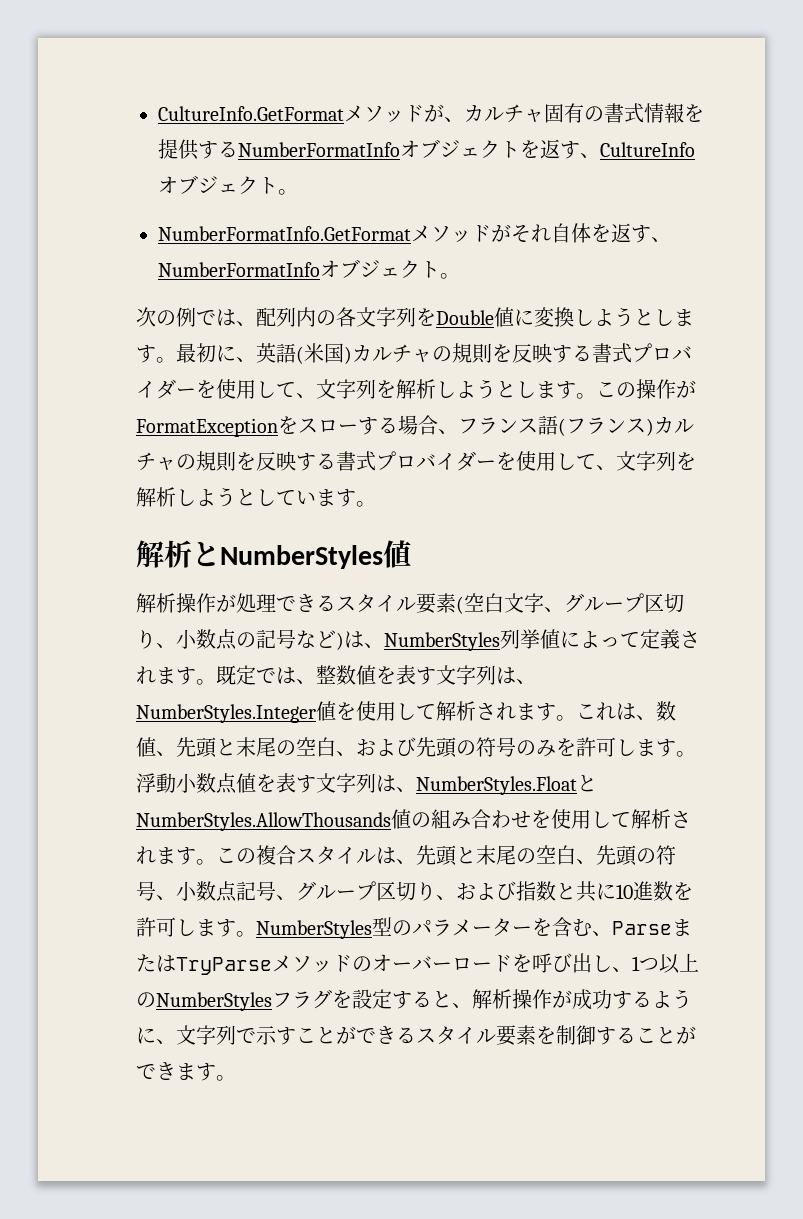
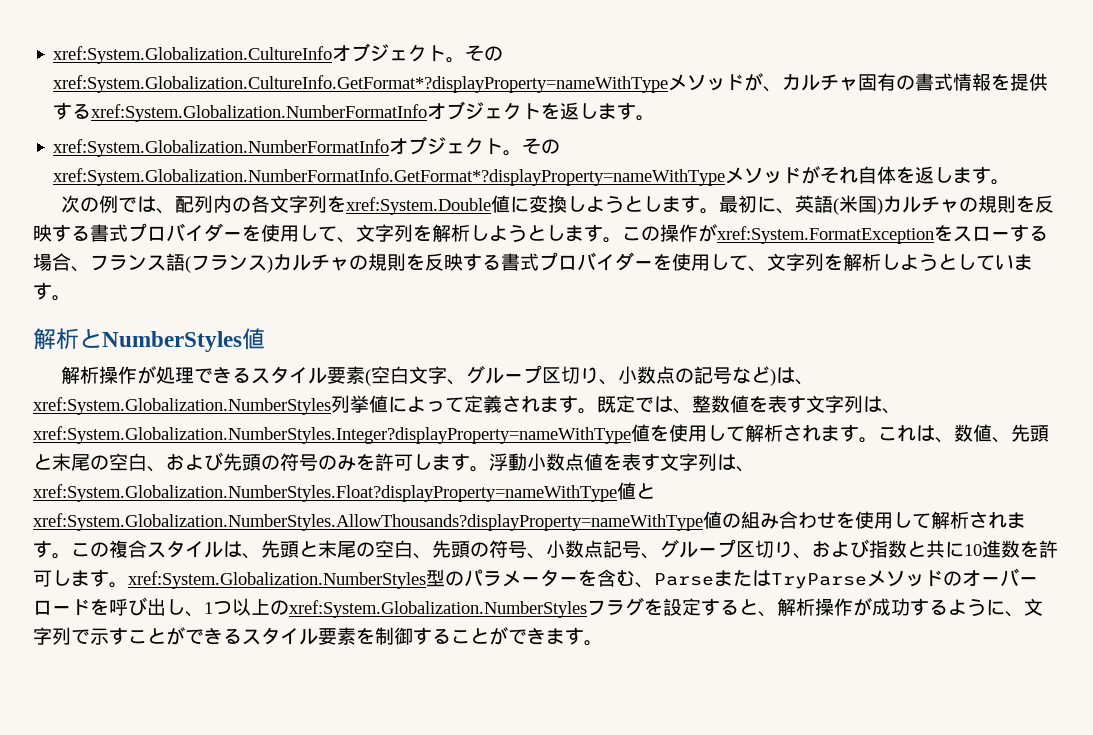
[158,106,344,121] CultureInfo.GetFormat -> [53,43,504,64] [53,75,669,93] xref:System.Globalization.CultureInfoオブジェクト。そのxref:System.Globalization.CultureInfo.GetFormat*?displayProperty=nameWithType
[238,142,400,157] NumberFormatInfo -> [91,104,428,122] xref:System.Globalization.NumberFormatInfo
[560,141,695,159] [158,175,298,195] [158,226,411,241] す、CultureInfoオブジェクト。 // NumberFormatInfo.GetFormat -> [579,102,656,121] [53,136,561,157] [53,168,726,186] します。 // xref:System.Globalization.NumberFormatInfoオブジェクト。そのxref:System.Globalization.NumberFormatInfo.GetFormat*?displayProperty=nameWithType
[631,225,671,243] [158,259,440,278] す、NumberFormatInfoオブジェクト -> [934,166,992,184] します
[436,310,494,325] Double -> [345,197,491,215] xref:System.Double
[136,418,278,437] FormatException -> [717,226,934,244] xref:System.FormatException
[384,632,500,651] NumberStyles -> [33,397,331,415] xref:System.Globalization.NumberStyles
[136,704,316,723] NumberStyles.Integer -> [33,426,631,444] xref:System.Globalization.NumberStyles.Integer?displayProperty=nameWithType
[416,775,597,795] [136,812,391,831] NumberStyles.FloatとNumberStyles.AllowThousands -> [33,482,655,502] [33,513,703,531] xref:System.Globalization.NumberStyles.Float?displayProperty=nameWithType値とxref:System.Globalization.NumberStyles.AllowThousands?displayProperty=nameWithType
[256,920,372,939] NumberStyles -> [128,571,426,589] xref:System.Globalization.NumberStyles
[156,992,272,1011] NumberStyles -> [289,600,587,618] xref:System.Globalization.NumberStyles

